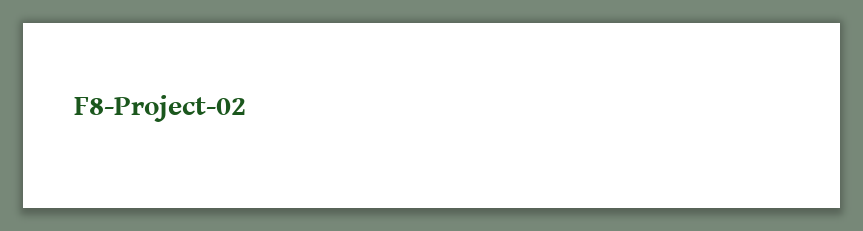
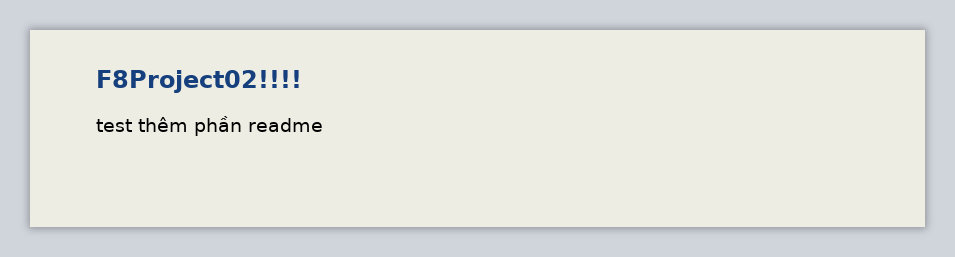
[74,95,246,122] F8-Project-02 -> [96,70,302,93] [96,116,323,136] F8Project02!!!! // test thêm phần readme

